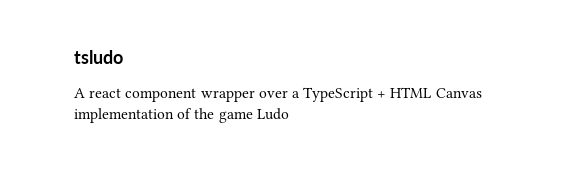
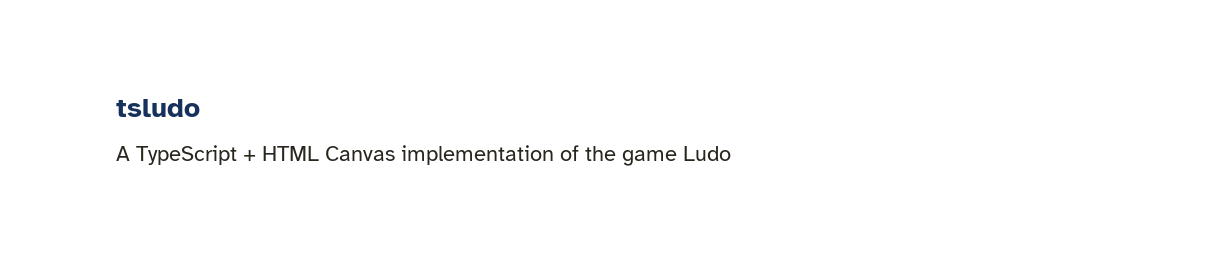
[89,88,300,102] react component wrapper over a -> (130, 153) none

